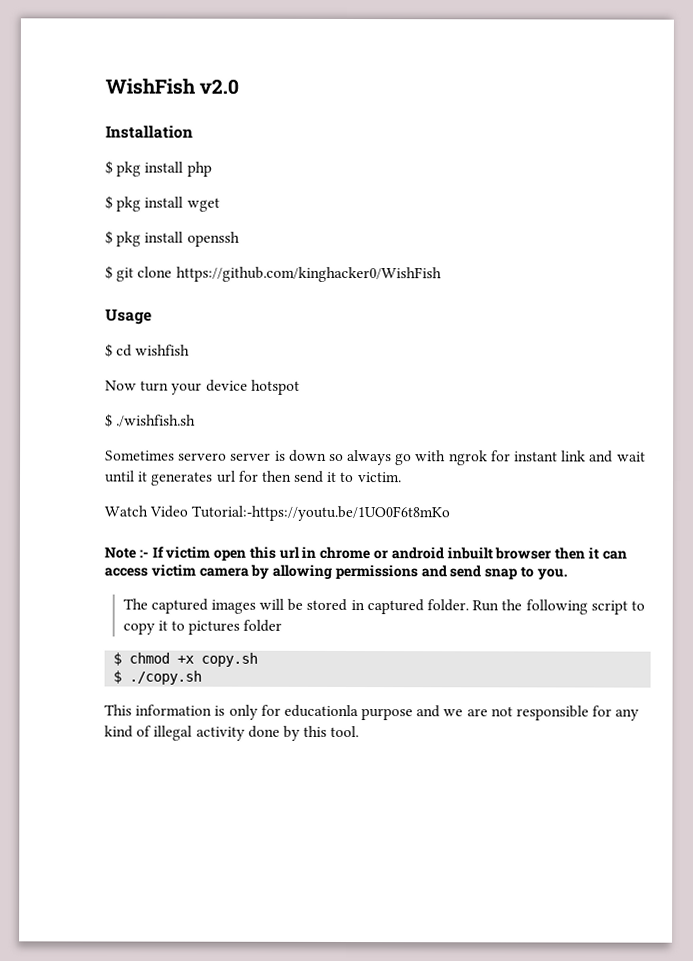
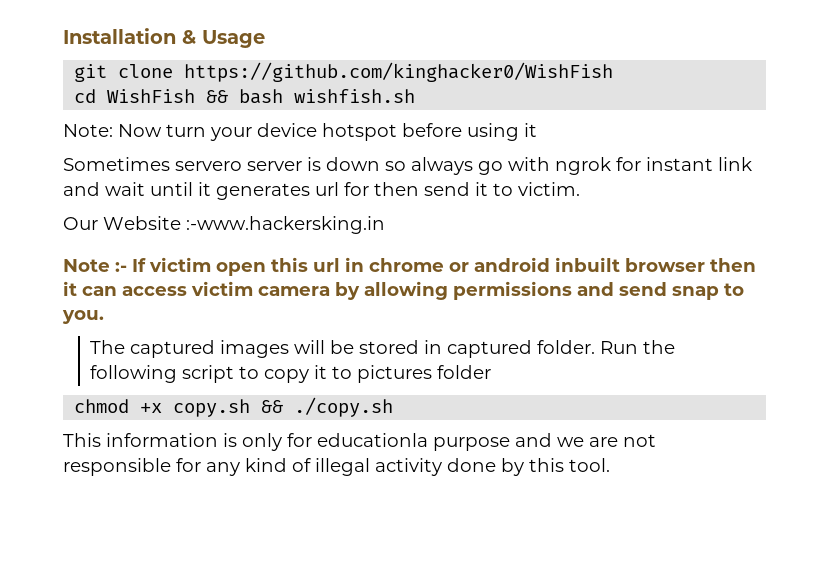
[105,78,240,95] [105,125,193,139] [105,160,212,177] [105,195,220,212] [105,230,240,247] [105,265,442,283] [105,308,152,325] [105,343,191,358] WishFish v2.0 // Installation // $ pkg install php // $ pkg install wget // $ pkg install openssh // $ git clone https://github.com/kinghacker0/WishFish // Usage // $ cd wishfish // -> [63,28,265,48] [74,62,614,82] [74,89,416,104] [63,124,113,137] Installation & Usage // git clone https://github.com/kinghacker0/WishFish // cd WishFish && bash wishfish.sh // Note:
[105,413,197,428] // $ ./wishfish.sh -> [402,123,537,141] before using it
[104,505,451,522] Watch Video Tutorial:-https://youtu.be/1UO0F6t8mKo -> [63,216,385,234] Our Website :-www.hackersking.in
[113,652,123,666] $ -> (492, 372) none
[113,670,123,684] // $ -> [261,400,284,413] &&

